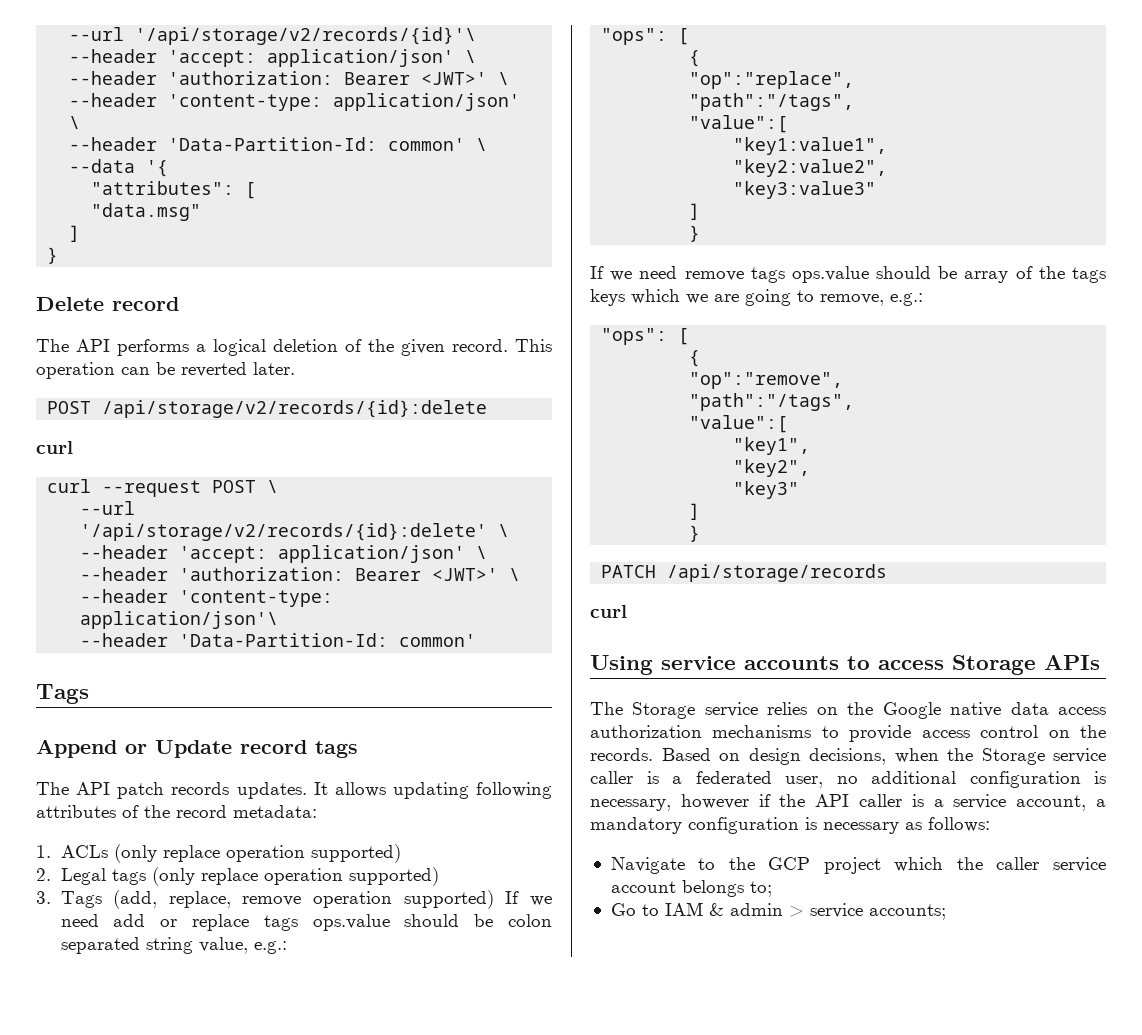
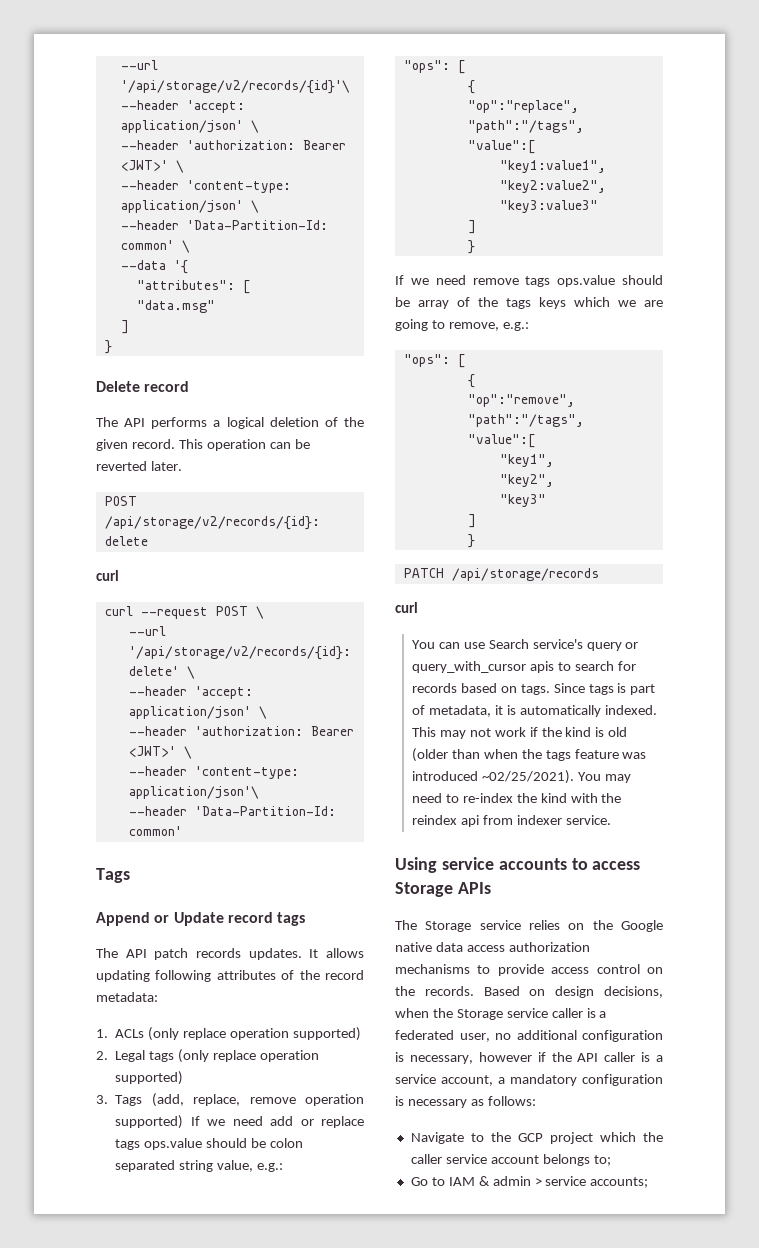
(627, 611) none -> [411,639,639,651] [411,661,636,673] [411,683,656,695] [411,705,657,717] [411,727,628,739] [411,748,647,762] [411,770,631,784] [411,793,622,803] [411,815,611,827] // You can use Search service's query or query_with_cursor apis to search for records based on tags. Since tags is part of metadata, it is automatically indexed. This may not work if the kind is old (older than when the tags feature was introduced ~02/25/2021). You may need to re-index the kind with the reindex api from indexer service.

